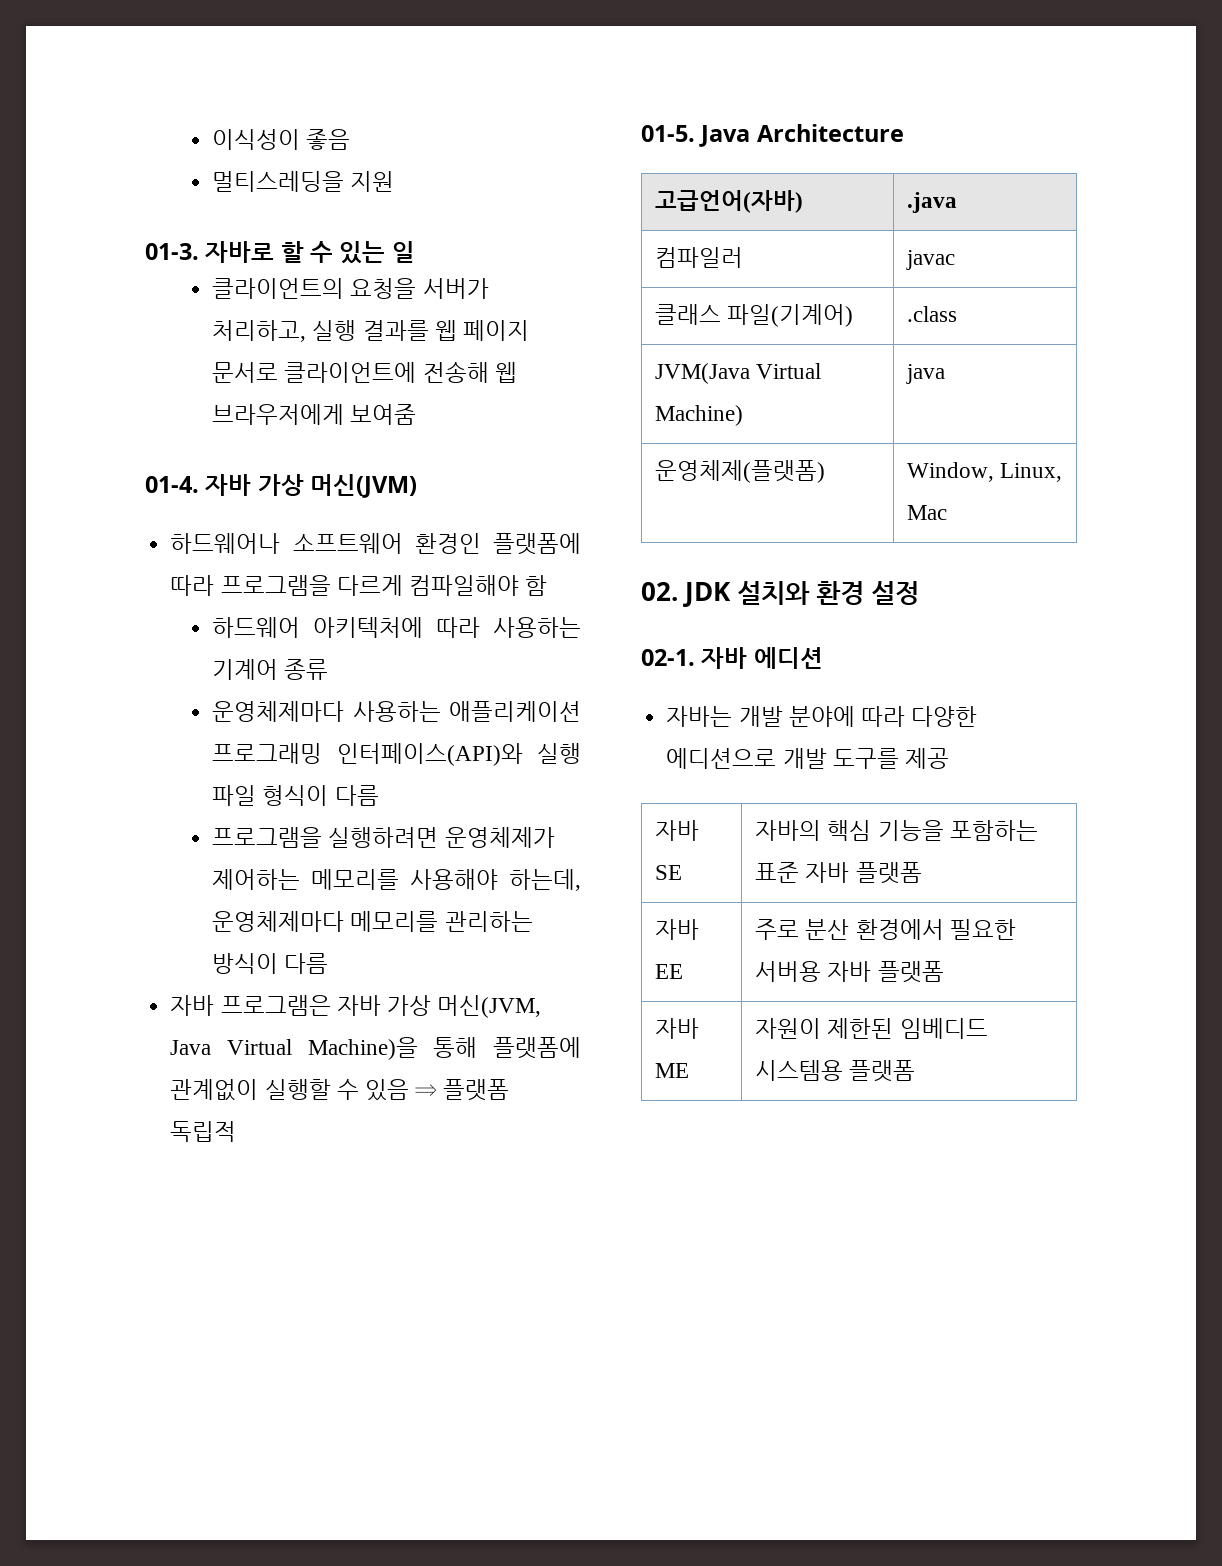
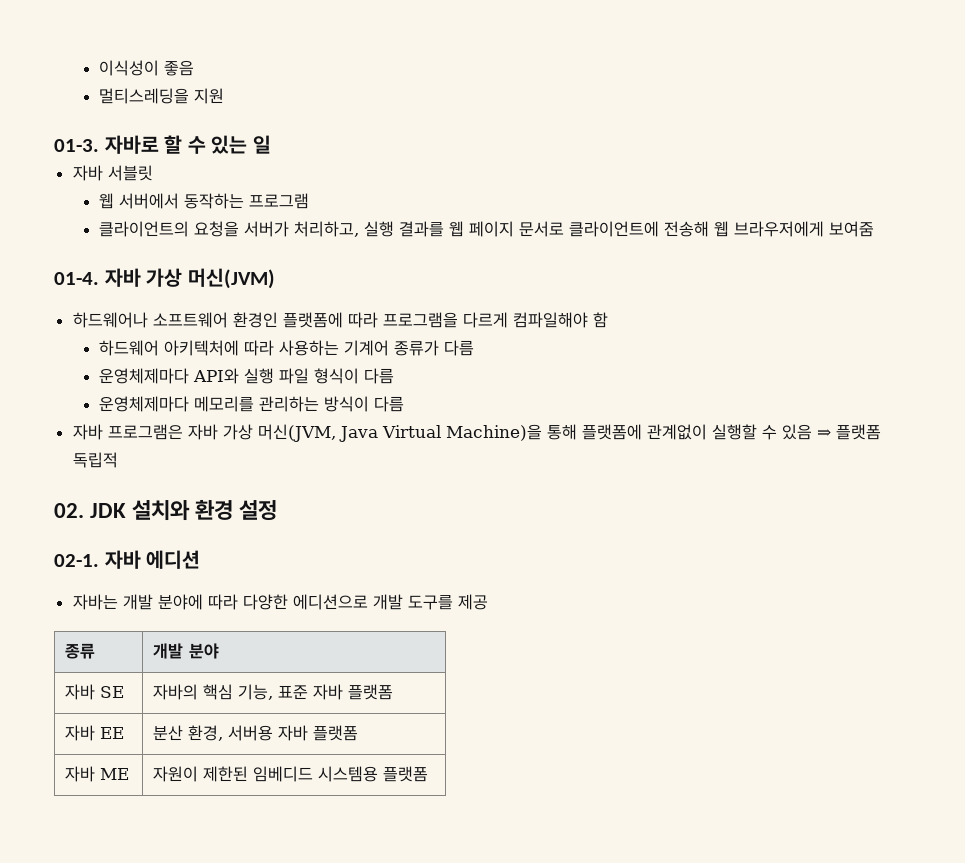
(415, 252) none -> [72,165,153,181] [99,193,310,209] // 자바 서블릿 // 웹 서버에서 동작하는 프로그램
[284,659,329,680] [212,701,581,722] [212,743,523,766] 종류 // 운영체제마다 사용하는 애플리케이션 프로그래밍 인터페이스(API)와 -> [394,340,475,356] [99,368,240,384] 종류가 다름 // 운영체제마다 API와
[212,827,555,848] [212,869,581,891] 프로그램을 실행하려면 운영체제가 제어하는 메모리를 사용해야 하는데, -> (395, 376) none
[641,124,904,147] [655,190,804,213] [907,192,958,213] [655,247,744,268] [906,250,956,270] [655,304,854,327] [907,306,958,322] [655,363,822,384] [655,405,744,426] [906,364,946,384] [655,460,826,483] [907,462,1063,482] [907,505,948,520] // 01-5. Java Architecture // 고급언어(자바) | .java // 컴파일러 | javac // 클래스 파일(기계어) | .class // JVM(Java Virtual Machine) | java // 운영체제(플랫폼) | Window, Linux, Mac -> (118, 460) none
(949, 758) none -> [65,643,96,659] [153,643,220,659] // 종류 | 개발 분야
[877,820,1038,841] 기능을 포함하는 -> [238,684,274,700] 기능,
[755,919,1016,940] 주로 분산 환경에서 필요한 -> [153,725,224,741] 분산 환경,

